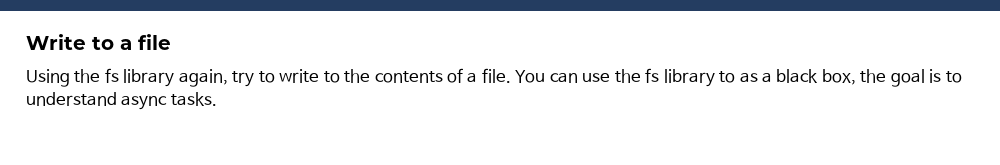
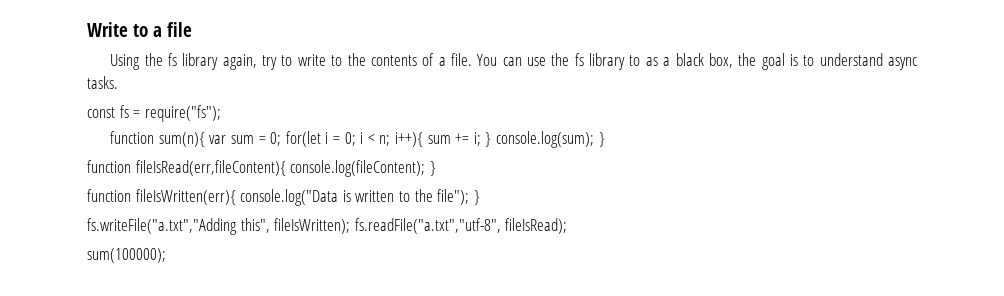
(217, 99) none -> [87,105,221,122] [110,131,605,148] [87,160,436,177] [87,189,480,206] [87,218,568,235] [87,248,166,263] // const fs = require("fs"); // function sum(n){ var sum = 0; for(let i = 0; i < n; i++){ sum += i; } console.log(sum); } // function fileIsRead(err,fileContent){ console.log(fileContent); } // function fileIsWritten(err){ console.log("Data is written to the file"); } // fs.writeFile("a.txt","Adding this", fileIsWritten); fs.readFile("a.txt","utf-8", fileIsRead); // sum(100000);

